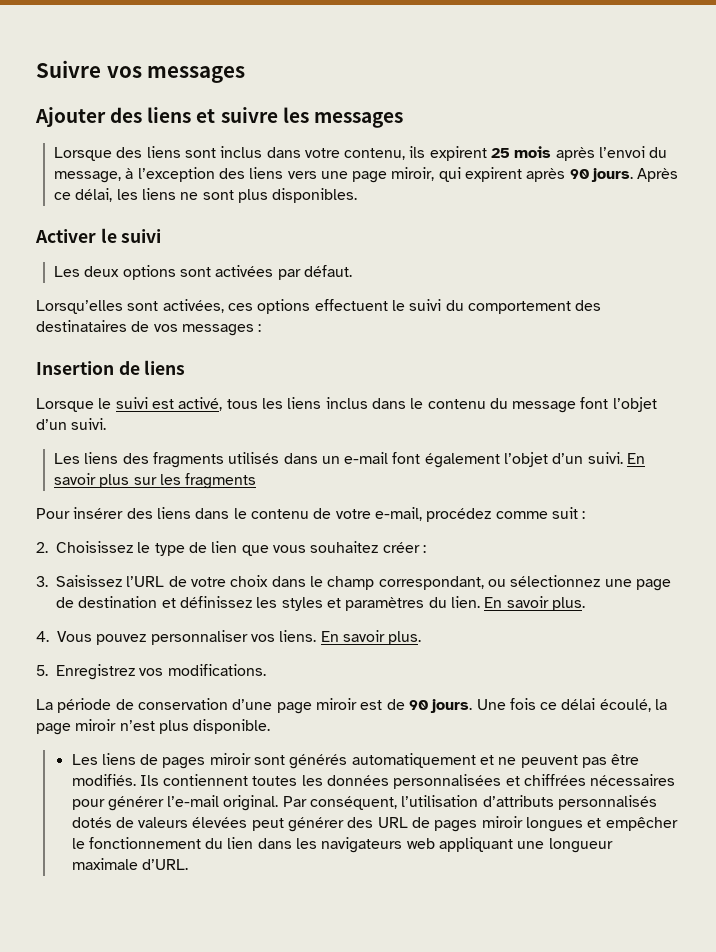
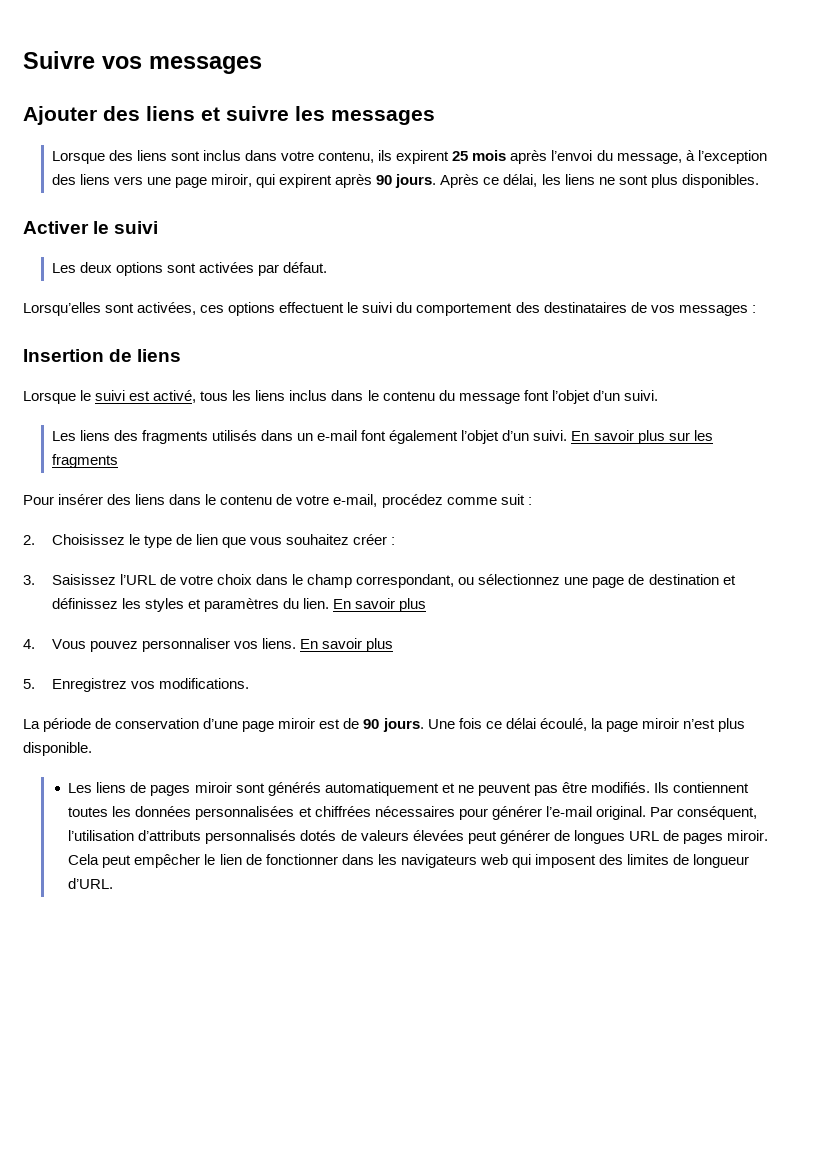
[551,597,585,611] plus. -> [399,598,427,612] plus
[388,631,422,645] plus. -> [366,638,394,652] plus
[347,817,374,828] des -> [553,830,625,844] de longues
[481,816,678,832] [71,837,613,853] [71,858,138,870] miroir longues et empêcher le fonctionnement du lien dans les navigateurs web appliquant une longueur maximale -> [727,830,769,841] [68,854,750,868] miroir. Cela peut empêcher le lien de fonctionner dans les navigateurs web qui imposent des limites de longueur

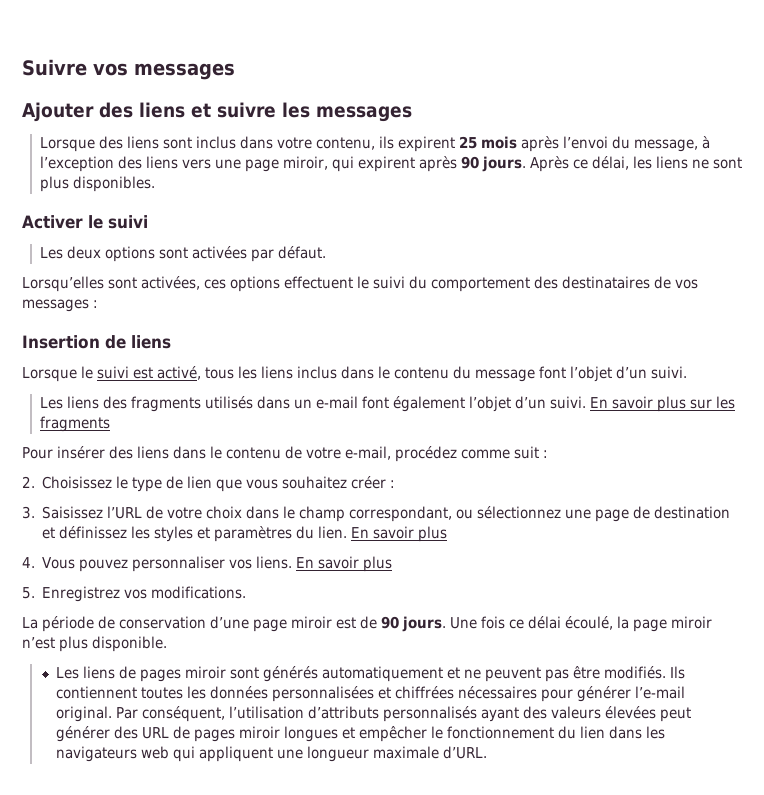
[300,830,357,841] dotés de -> [480,706,547,722] ayant des
[553,830,625,844] de longues -> [113,726,138,739] des
[727,830,769,841] [68,854,338,868] miroir. Cela peut empêcher le lien de fonctionner -> [238,726,605,742] miroir longues et empêcher le fonctionnement du lien
[534,854,750,868] imposent des limites de longueur -> [198,746,439,762] appliquent une longueur maximale

